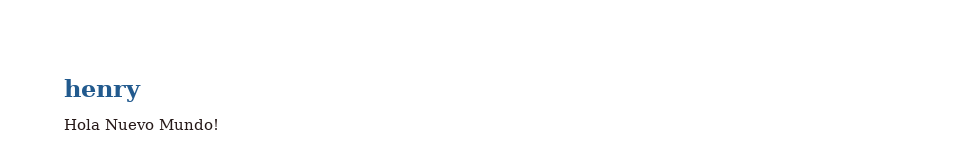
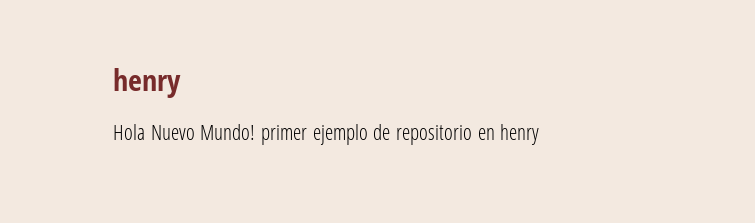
(219, 124) none -> [261,124,540,145] primer ejemplo de repositorio en henry

